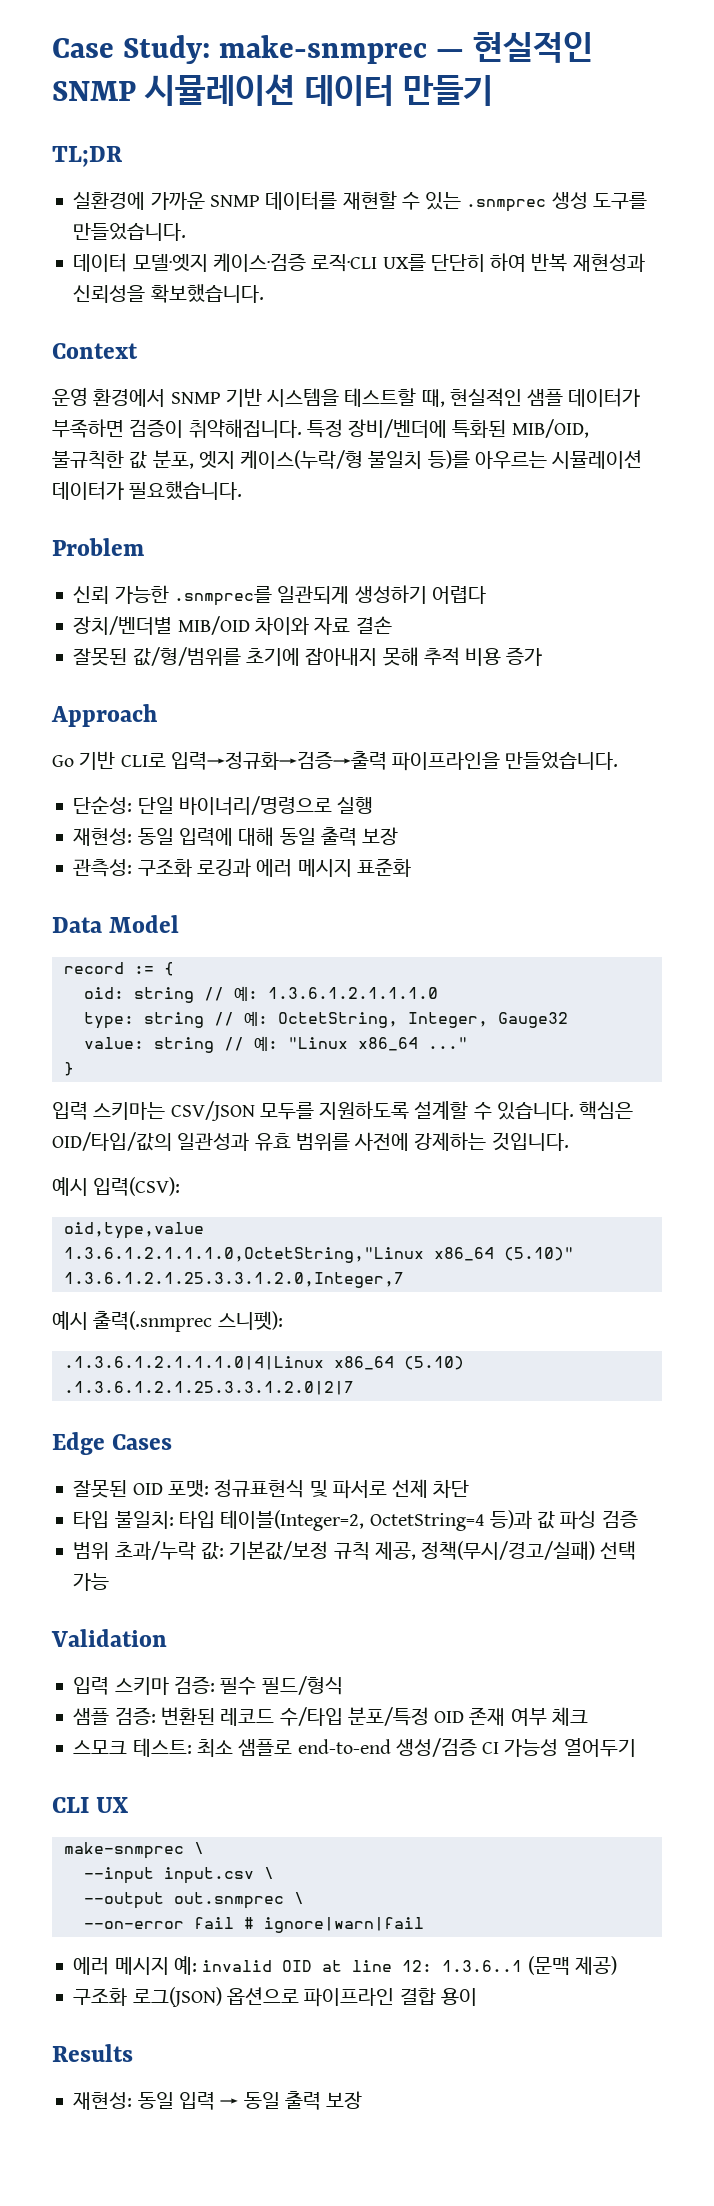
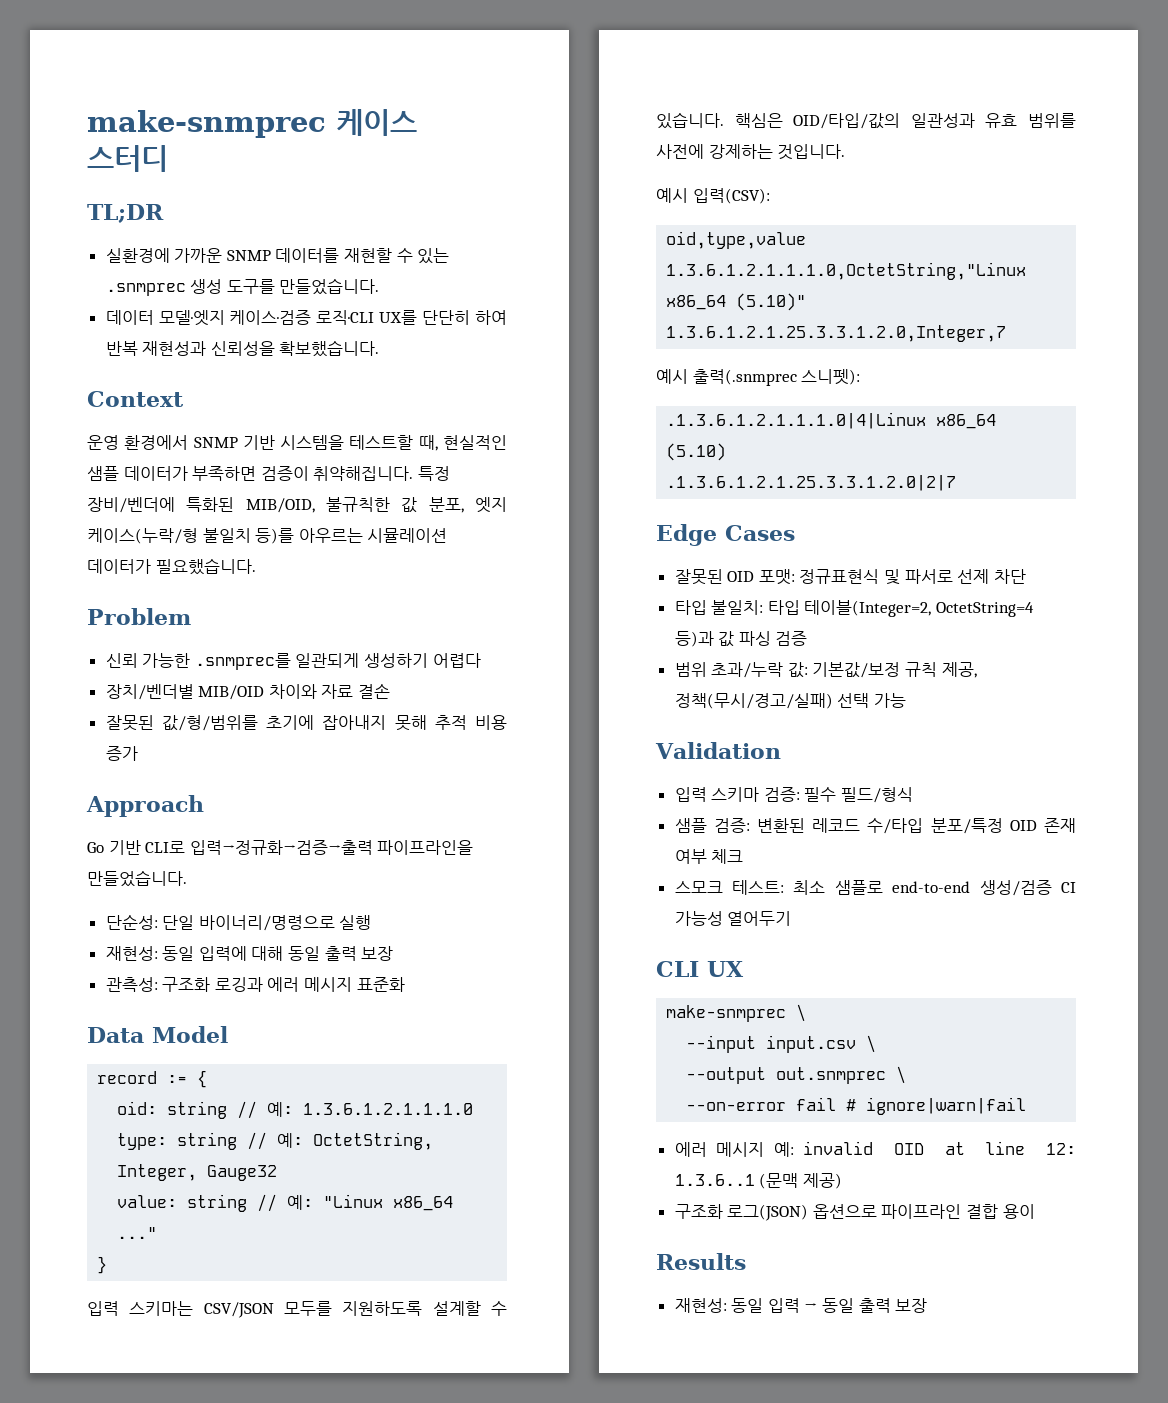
[52,32,594,64] [52,74,494,106] Case Study: make-snmprec — 현실적인 SNMP 시뮬레이션 데이터 만들기 -> [87,109,417,138] [87,145,168,172] make-snmprec 케이스 스터디

